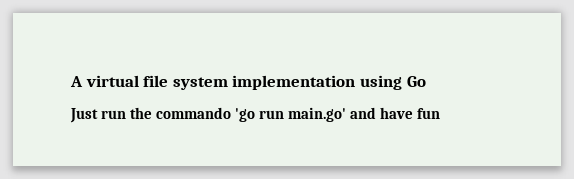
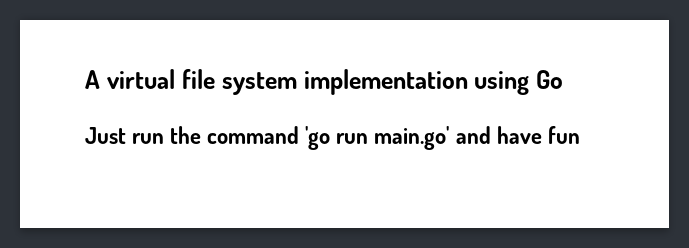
[156,107,232,119] commando -> [207,126,300,144] command

